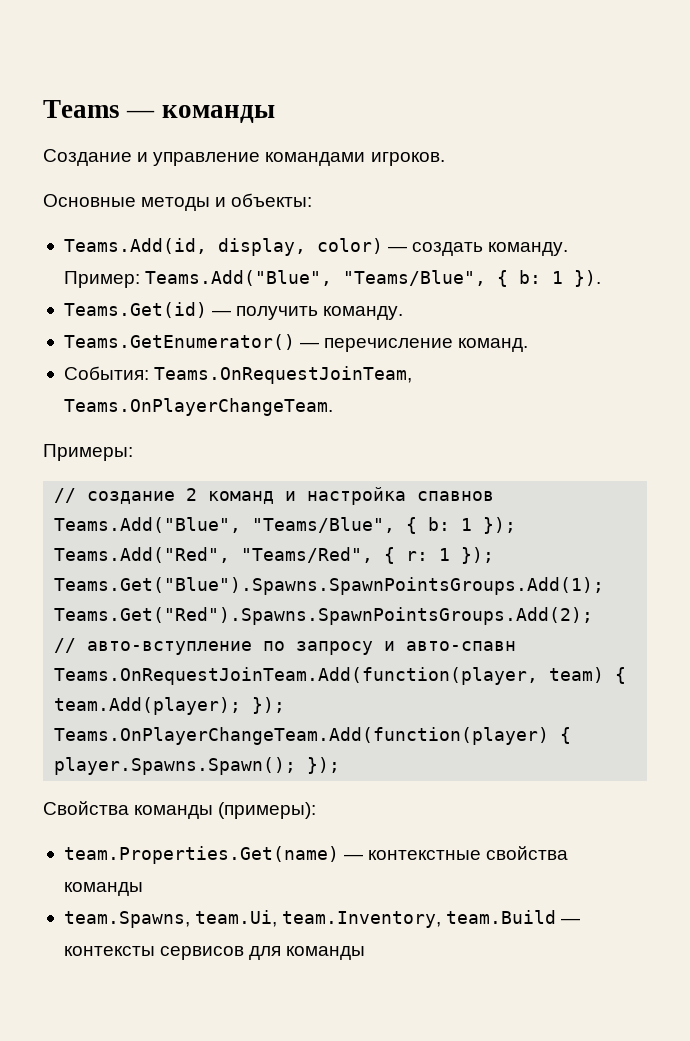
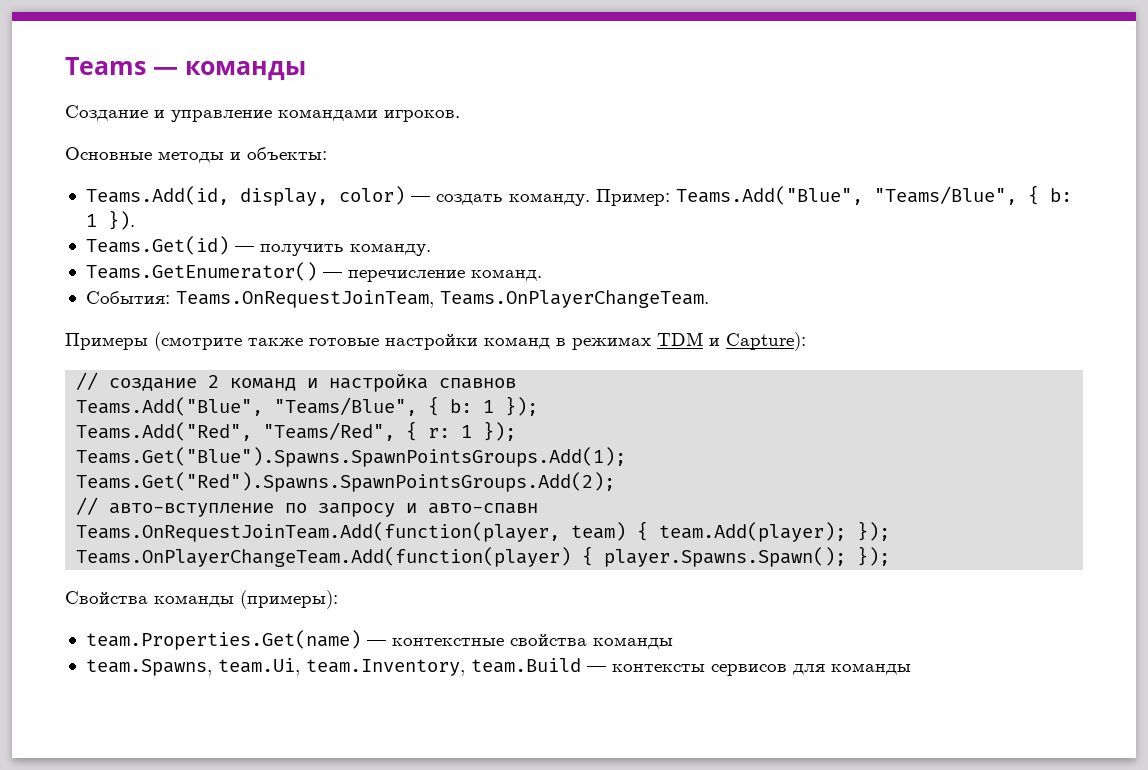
[43,444,133,461] Примеры: -> [65,332,806,351] Примеры (смотрите также готовые настройки команд в режимах TDM и Capture):

